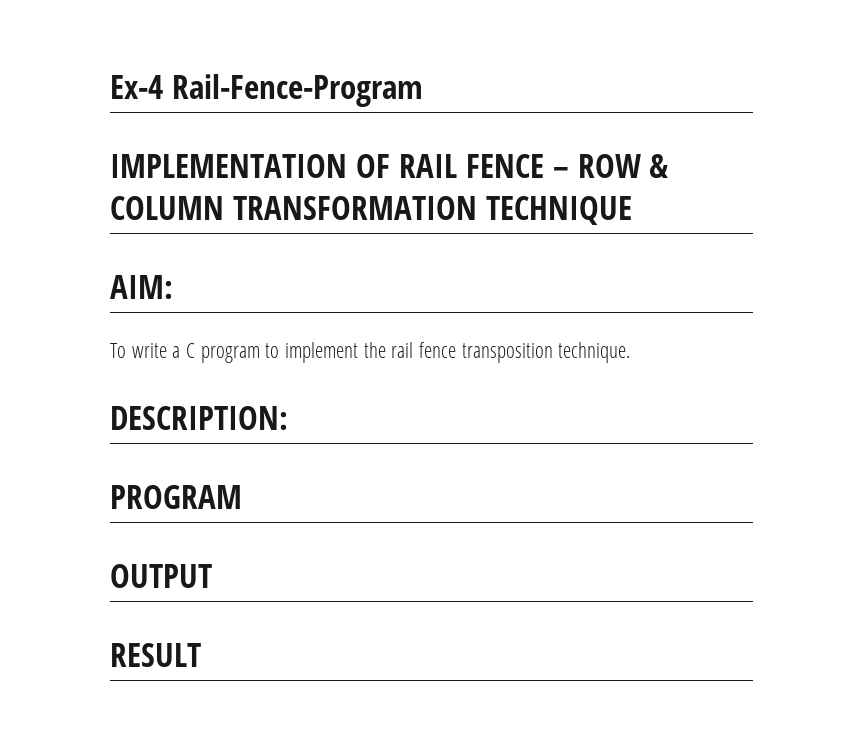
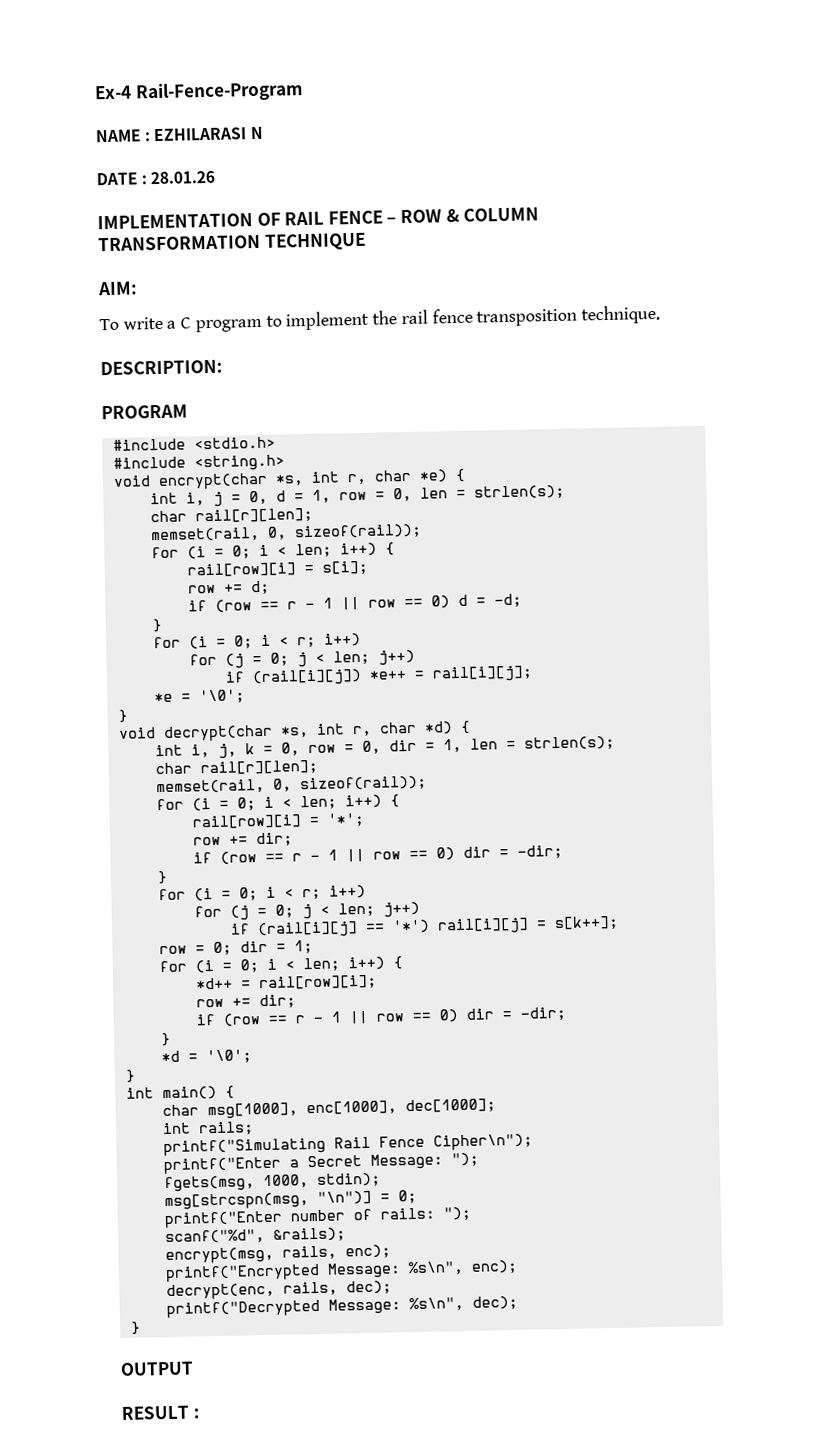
(423, 90) none -> [95,126,264,143] [96,170,216,186] // NAME : EZHILARASI N // DATE : 28.01.26
(242, 497) none -> [112,436,276,451] [112,454,285,472] [112,468,466,491] [149,484,565,507] [149,507,313,524] [149,523,422,543] [150,542,395,560] [186,560,368,578] [187,580,270,595] [187,593,522,613] [151,618,163,633] [152,632,361,650] [188,649,415,669] [224,665,533,687] [153,689,245,704] [117,709,128,723] [117,720,471,742] [154,735,615,759] [154,759,318,776] [155,775,427,795] [155,794,400,812] [191,812,364,830] [192,832,293,847] [192,844,563,865] [156,870,168,885] [157,884,366,902] [193,901,420,921] [229,915,619,939] [158,940,313,956] [158,956,403,974] [195,974,377,991] [195,994,296,1009] [195,1006,566,1027] [160,1032,171,1047] [160,1049,252,1064] [124,1069,136,1083] [125,1085,235,1101] [161,1098,496,1120] [161,1121,254,1136] [162,1133,533,1157] [162,1152,479,1175] [163,1172,381,1193] [163,1189,417,1211] [163,1206,471,1229] [164,1227,346,1245] [164,1244,391,1265] [164,1259,518,1283] [165,1280,392,1301] [165,1295,518,1319] [129,1321,141,1335] // #include <stdio.h> // #include <string.h> // void encrypt(char *s, int r, char *e) { // int i, j = 0, d = 1, row = 0, len = strlen(s); // char rail[r][len]; // memset(rail, 0, sizeof(rail)); // for (i = 0; i < len; i++) { // rail[row][i] = s[i]; // row += d; // if (row == r - 1 || row == 0) d = -d; // } // for (i = 0; i < r; i++) // for (j = 0; j < len; j++) // if (rail[i][j]) *e++ = rail[i][j]; // *e = '\0'; // } // void decrypt(char *s, int r, char *d) { // int i, j, k = 0, row = 0, dir = 1, len = strlen(s); // char rail[r][len]; // memset(rail, 0, sizeof(rail)); // for (i = 0; i < len; i++) { // rail[row][i] = '*'; // row += dir; // if (row == r - 1 || row == 0) dir = -dir; // } // for (i = 0; i < r; i++) // for (j = 0; j < len; j++) // if (rail[i][j] == '*') rail[i][j] = s[k++]; // row = 0; dir = 1; // for (i = 0; i < len; i++) { // *d++ = rail[row][i]; // row += dir; // if (row == r - 1 || row == 0) dir = -dir; // } // *d = '\0'; // } // int main() { // char msg[1000], enc[1000], dec[1000]; // int rails; // printf("Simulating Rail Fence Cipher\n"); // printf("Enter a Secret Message: "); // fgets(msg, 1000, stdin); // msg[strcspn(msg, "\n")] = 0; // printf("Enter number of rails: "); // scanf("%d", &rails); // encrypt(msg, rails, enc); // printf("Encrypted Message: %s\n", enc); // decrypt(enc, rails, dec); // printf("Decrypted Message: %s\n", dec); // }
(201, 655) none -> [192,1408,200,1419] :

